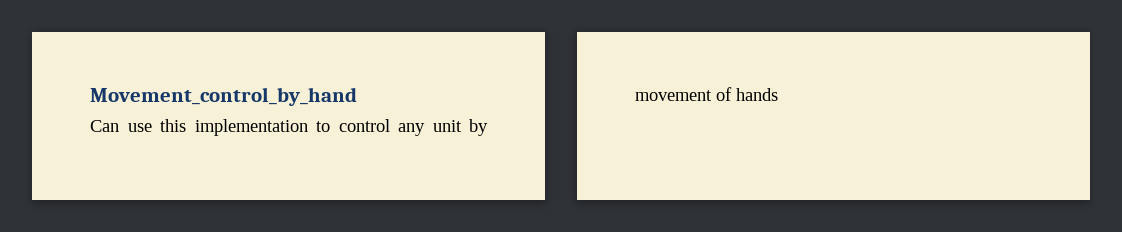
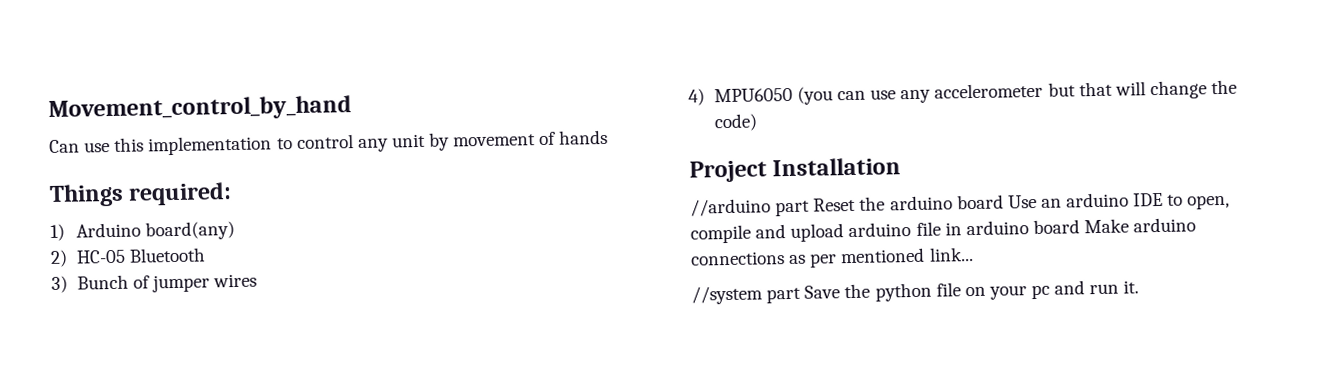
(778, 94) none -> [49,182,233,207] [50,221,235,241] [50,247,206,267] [51,273,258,293] [688,79,1238,106] [713,113,758,132] [689,157,902,183] [690,192,1231,217] [690,217,1197,244] [690,247,974,268] [691,280,1140,305] // Things required: // 1) Arduino board(any) // 2) HC-05 Bluetooth // 3) Bunch of jumper wires // 4) MPU6050 (you can use any accelerometer but that will change the code) // Project Installation // //arduino part Reset the arduino board Use an arduino IDE to open, compile and upload arduino file in arduino board Make arduino connections as per mentioned link... // //system part Save the python file on your pc and run it.

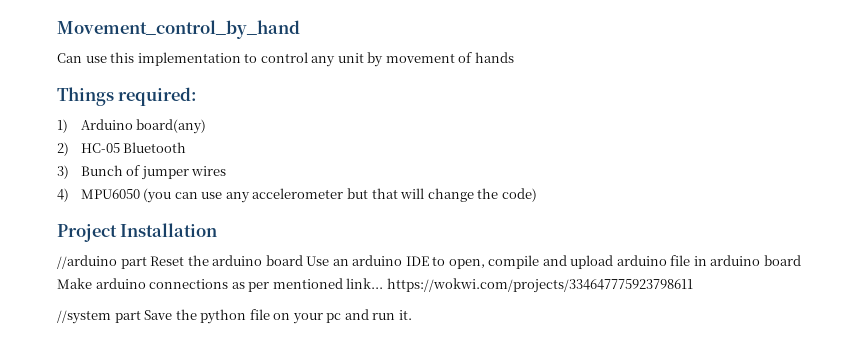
(974, 254) none -> [386,278,693,293] https://wokwi.com/projects/334647775923798611

